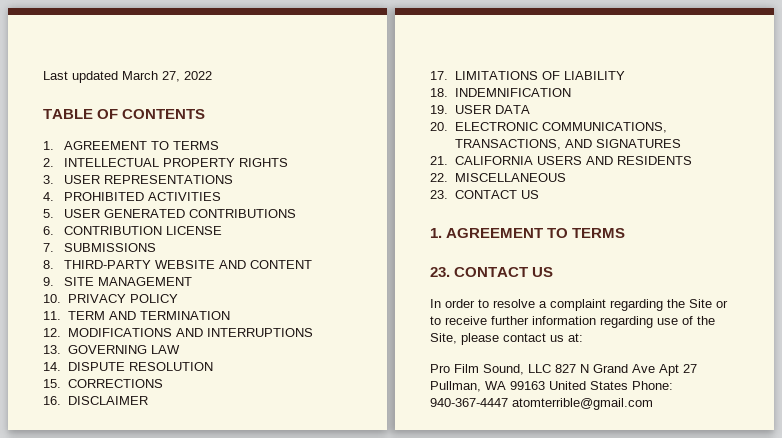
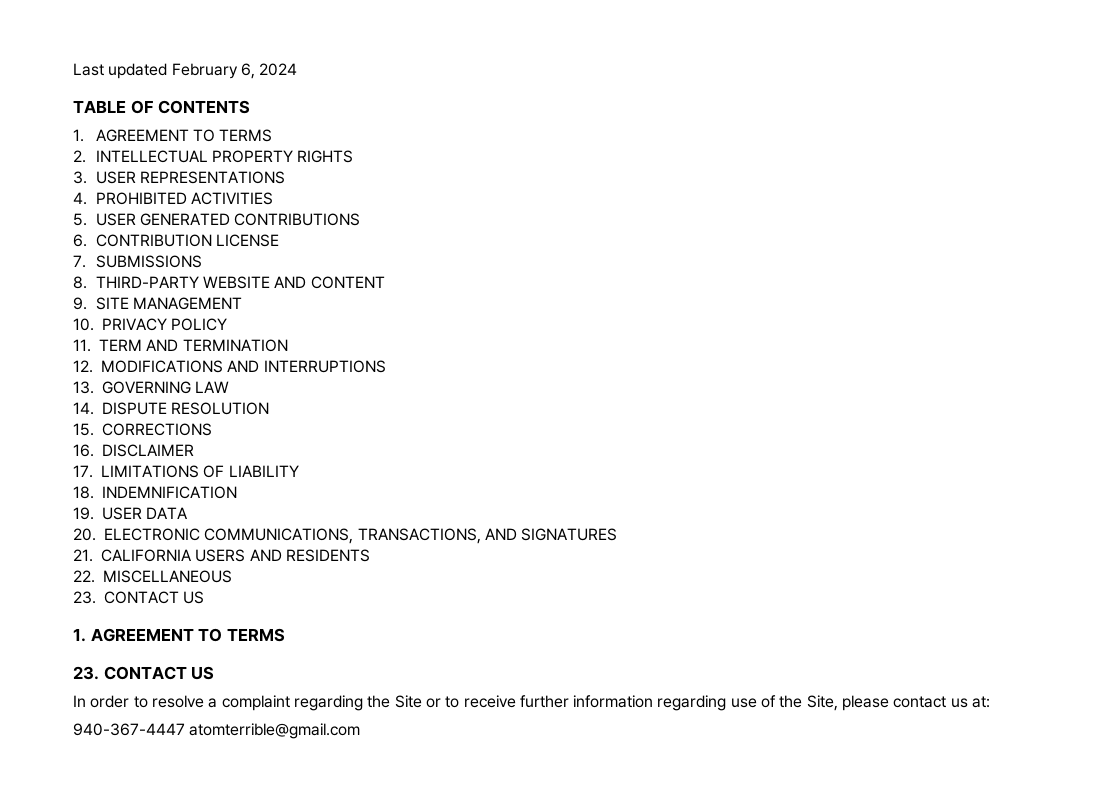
[122,71,212,82] March 27, 2022 -> [171,63,298,79] February 6, 2024
[430,364,697,376] [430,381,673,392] Pro Film Sound, LLC 827 N Grand Ave Apt 27 Pullman, WA 99163 United States Phone: -> (991, 702) none

